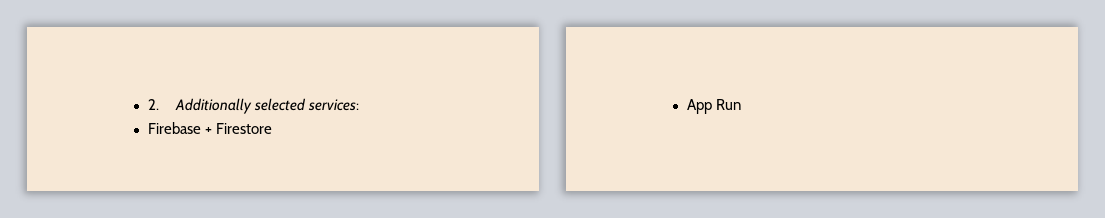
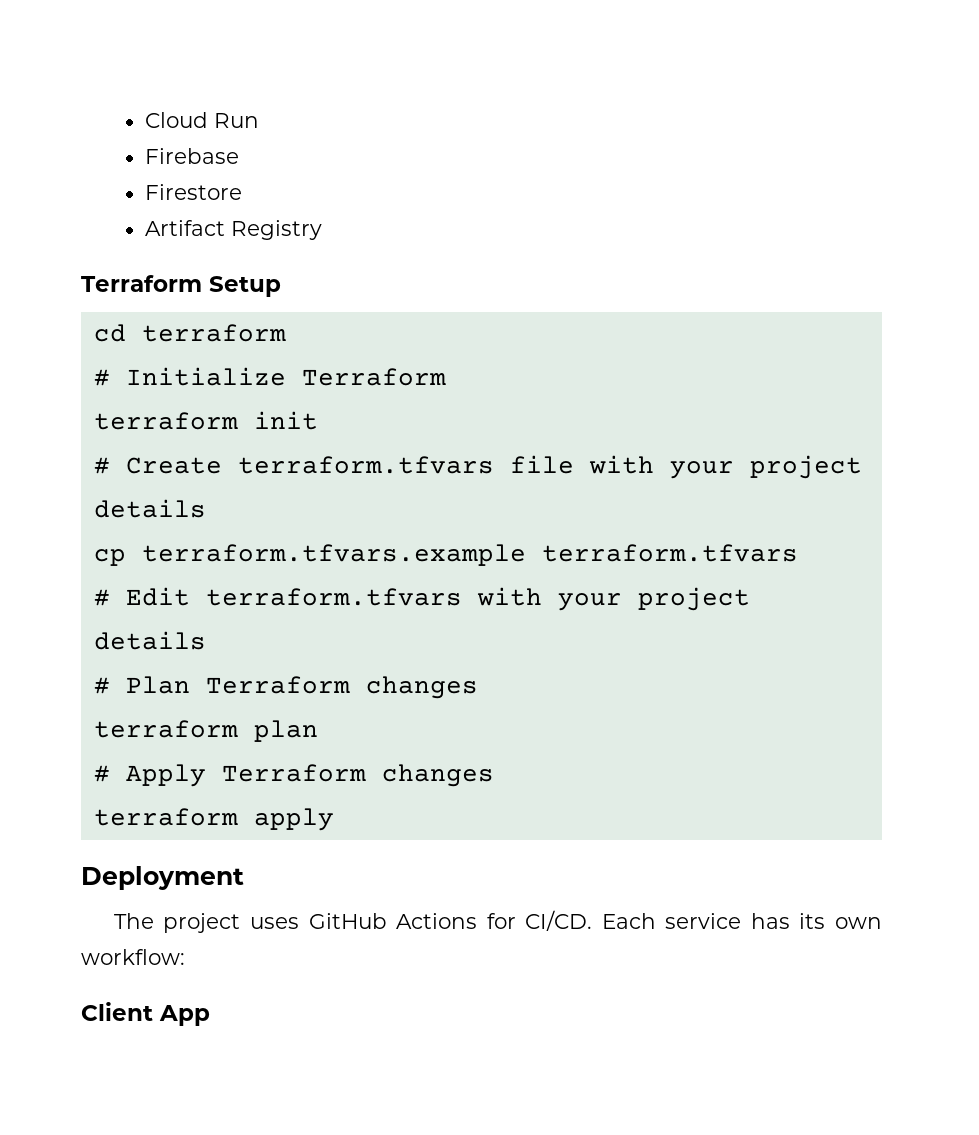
[147,98,359,114] 2. Additionally selected services: -> [145,112,260,128] Cloud Run
[204,127,212,134] + -> (240, 156) //
[686,99,741,114] App Run -> [145,220,323,240] [81,275,281,297] [93,324,286,342] [93,367,446,386] [93,411,318,430] [93,455,862,479] [93,499,206,518] [93,544,798,566] [93,587,750,611] [93,631,206,650] [93,676,478,699] [93,720,318,742] [93,764,494,787] [93,808,334,831] [81,866,244,890] [113,910,882,933] [81,949,185,965] [81,1002,210,1026] Artifact Registry // Terraform Setup // cd terraform // # Initialize Terraform // terraform init // # Create terraform.tfvars file with your project details // cp terraform.tfvars.example terraform.tfvars // # Edit terraform.tfvars with your project details // # Plan Terraform changes // terraform plan // # Apply Terraform changes // terraform apply // Deployment // The project uses GitHub Actions for CI/CD. Each service has its own workflow: // Client App

